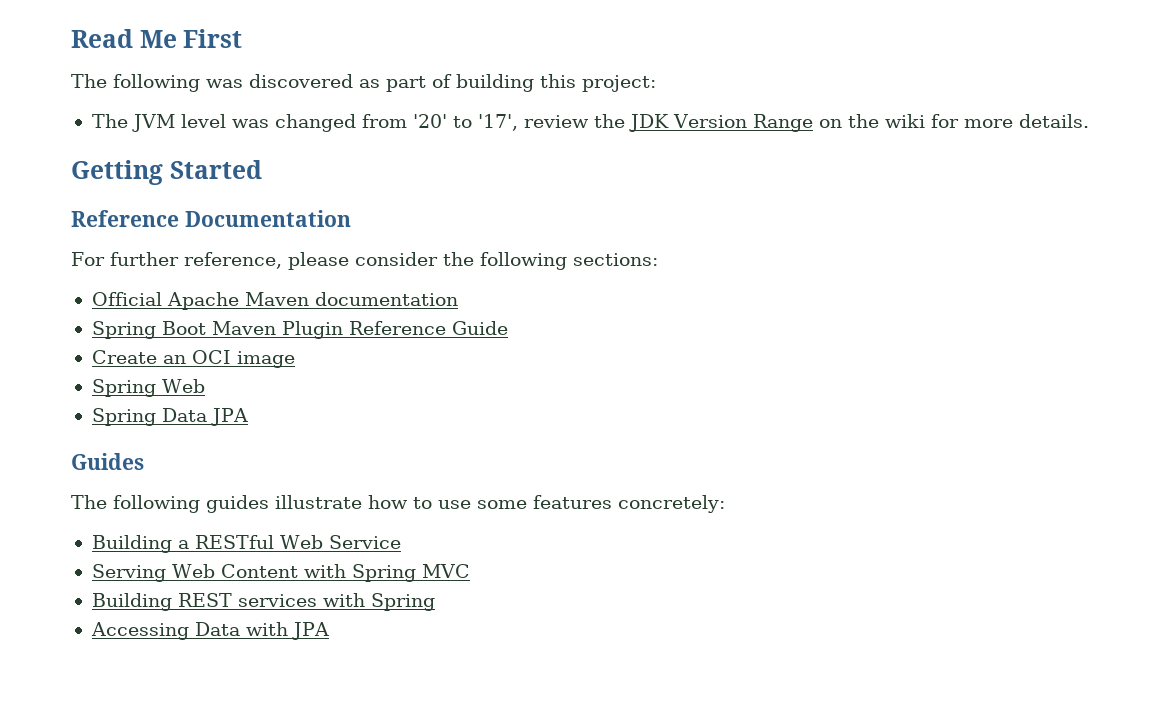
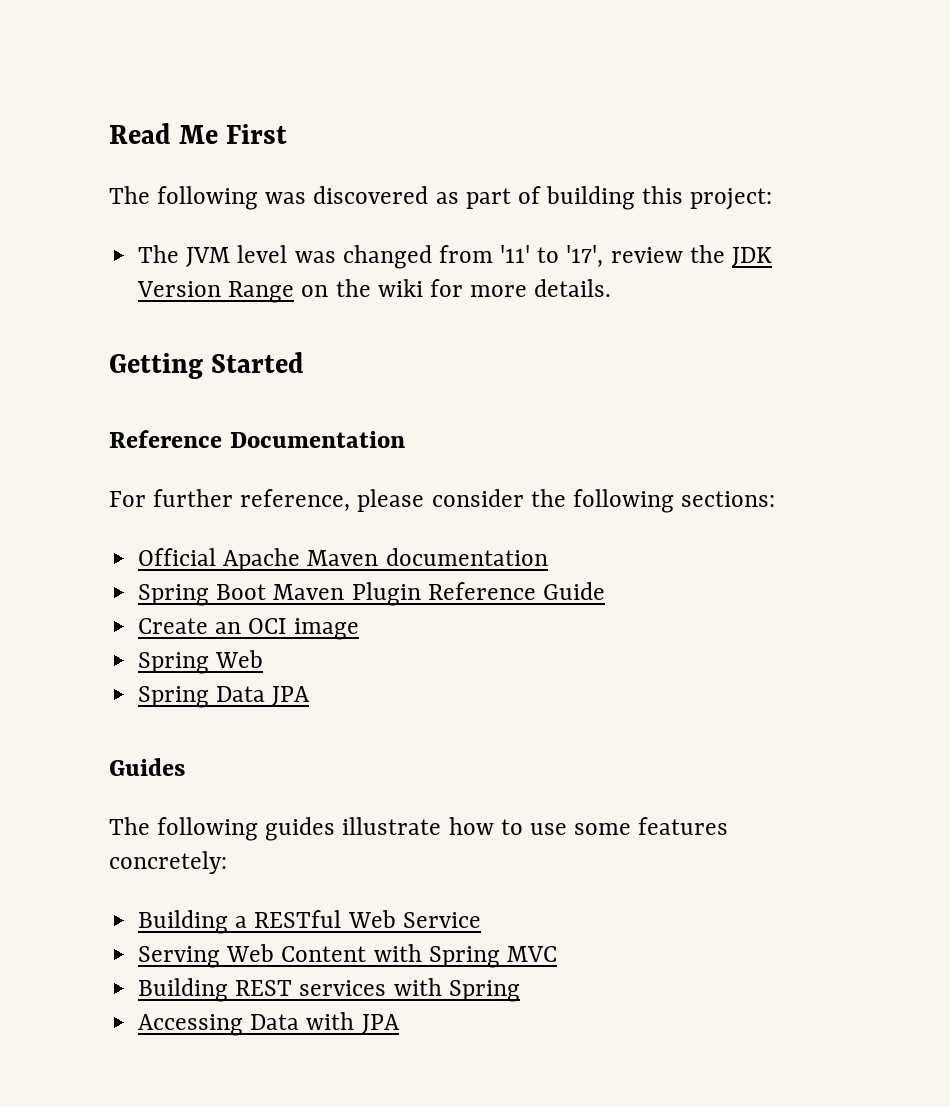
[412,114,447,128] '20' -> [500,245,531,263] '11'

